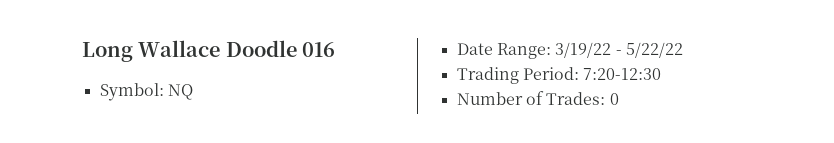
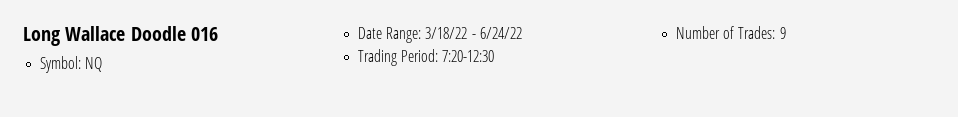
[555,42,683,58] 3/19/22 - 5/22/22 -> [425,27,522,39] 3/18/22 - 6/24/22
[609,93,619,105] 0 -> [779,27,786,39] 9

